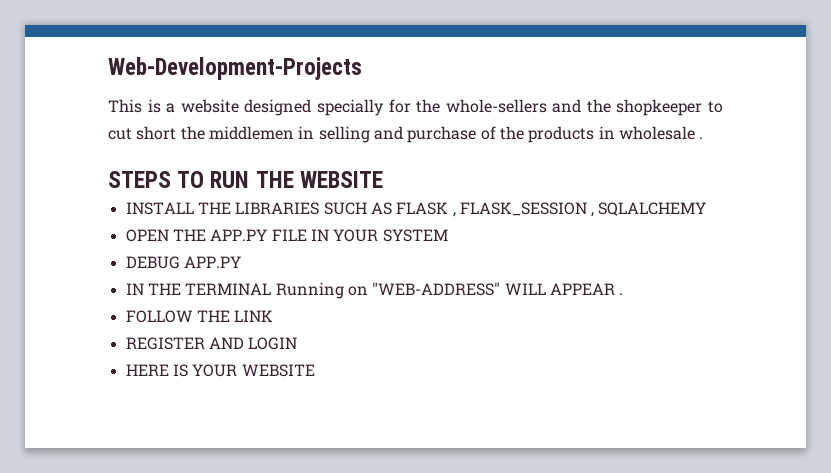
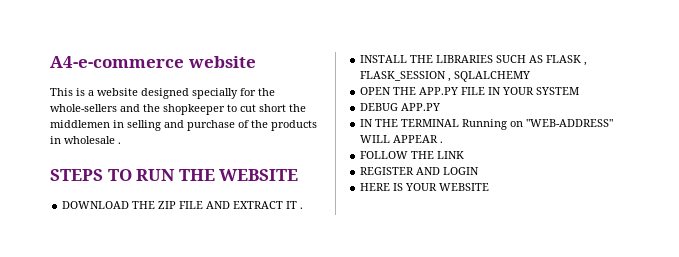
[108,57,362,80] Web-Development-Projects -> [50,56,256,68] A4-e-commerce website
(383, 179) none -> [62,201,304,209] // DOWNLOAD THE ZIP FILE AND EXTRACT IT .

